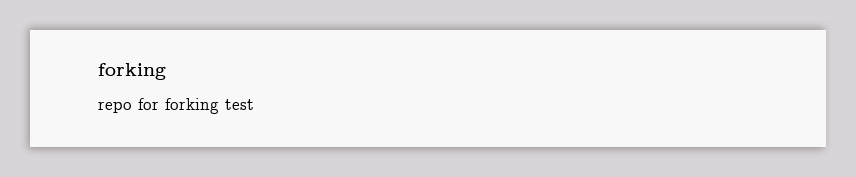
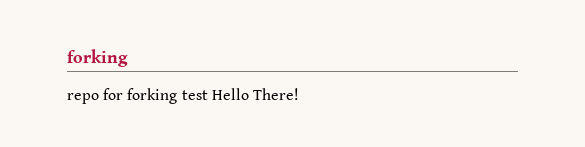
(254, 104) none -> [211,88,299,100] Hello There!

